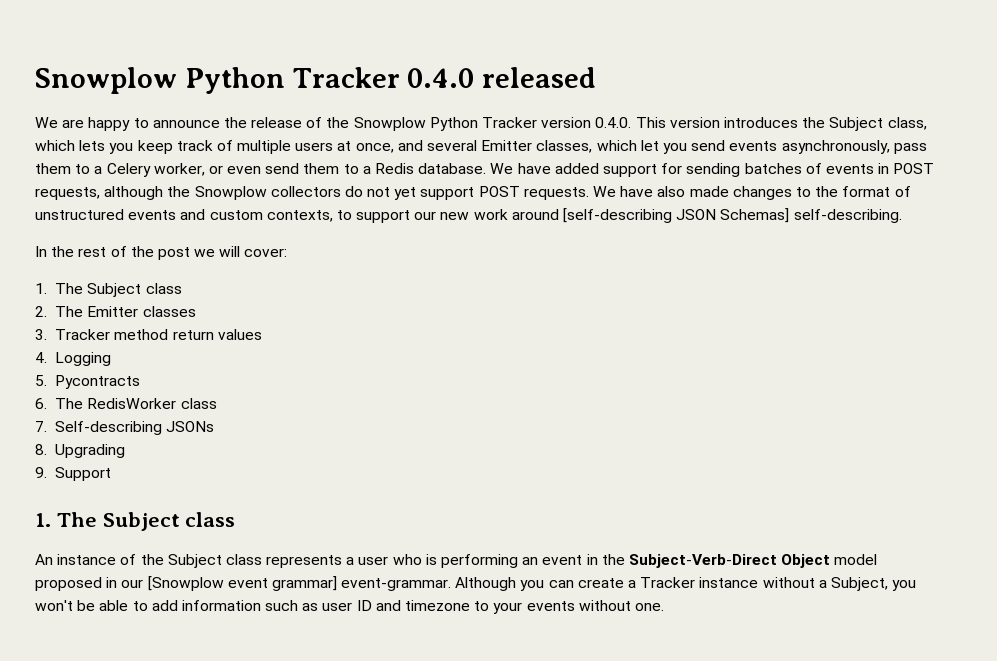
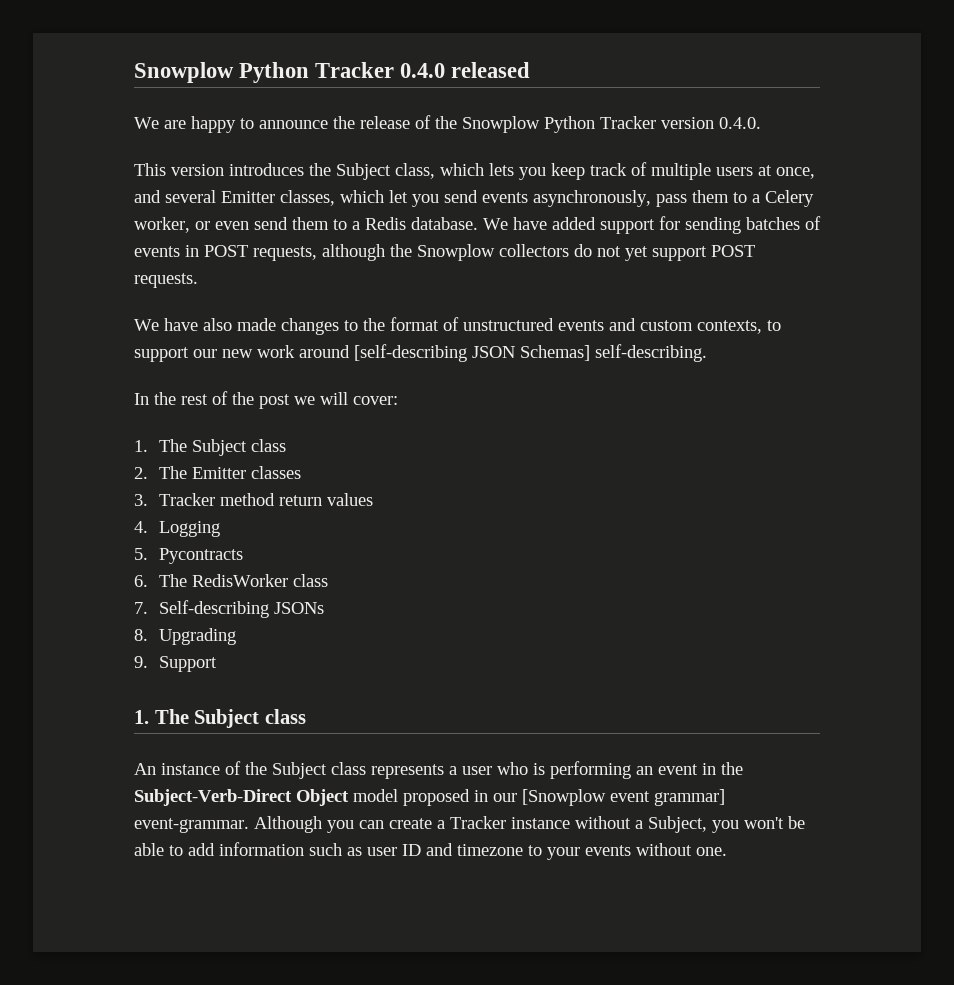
(632, 122) none -> (761, 123) //
(589, 193) none -> (198, 280) //

